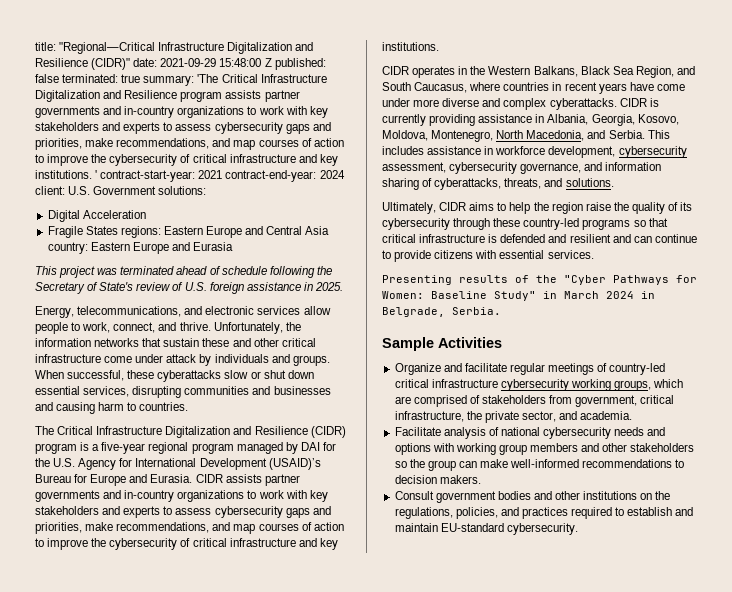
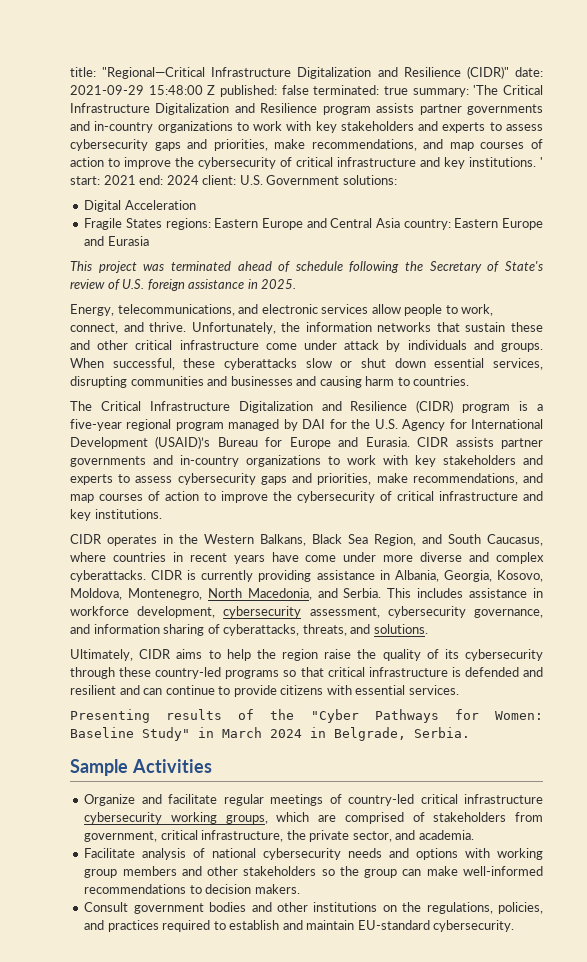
[100,170,317,182] contract-start-year: 2021 contract-end-year: -> [70,175,164,185] start: 2021 end:

